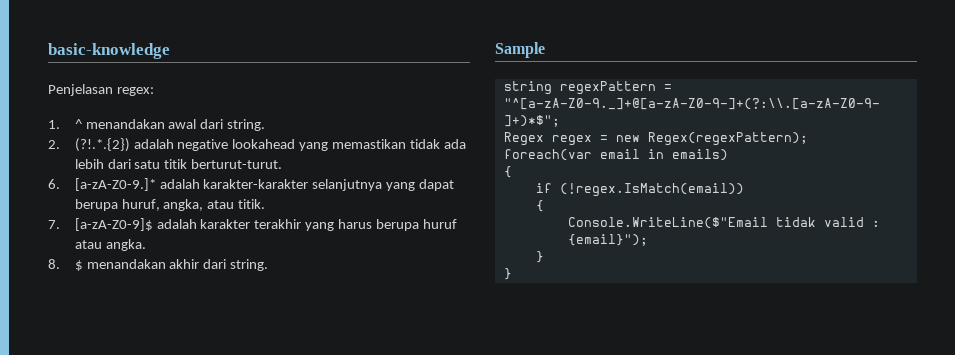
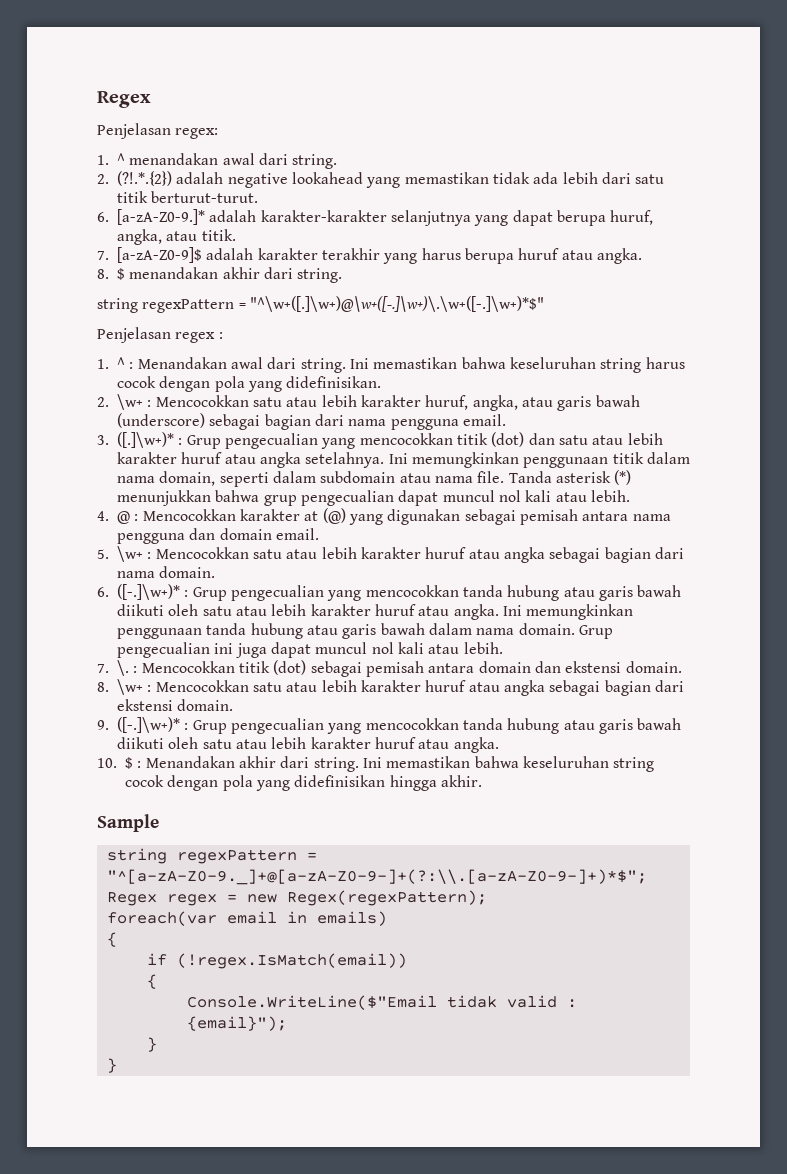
[48,43,170,59] basic-knowledge -> [97,91,151,108] Regex
(269, 265) none -> [97,296,544,313] [97,327,223,343] [97,357,685,373] [117,376,382,392] [97,394,640,411] [117,413,506,430] [97,432,663,449] [117,452,690,468] [117,470,632,487] [117,490,630,506] [97,508,671,525] [117,528,319,544] [97,546,684,563] [117,566,216,578] [97,584,682,601] [117,604,634,620] [117,623,613,639] [117,642,503,658] [97,660,682,677] [97,679,684,696] [117,699,234,711] [97,717,682,734] [117,737,499,753] [97,756,655,772] [125,775,482,791] // string regexPattern = "^\w+([.]\w+)@\w+([-.]\w+)\.\w+([-.]\w+)*$" // Penjelasan regex : // 1. ^ : Menandakan awal dari string. Ini memastikan bahwa keseluruhan string harus cocok dengan pola yang didefinisikan. // 2. \w+ : Mencocokkan satu atau lebih karakter huruf, angka, atau garis bawah (underscore) sebagai bagian dari nama pengguna email. // 3. ([.]\w+)* : Grup pengecualian yang mencocokkan titik (dot) dan satu atau lebih karakter huruf atau angka setelahnya. Ini memungkinkan penggunaan titik dalam nama domain, seperti dalam subdomain atau nama file. Tanda asterisk (*) menunjukkan bahwa grup pengecualian dapat muncul nol kali atau lebih. // 4. @ : Mencocokkan karakter at (@) yang digunakan sebagai pemisah antara nama pengguna dan domain email. // 5. \w+ : Mencocokkan satu atau lebih karakter huruf atau angka sebagai bagian dari nama domain. // 6. ([-.]\w+)* : Grup pengecualian yang mencocokkan tanda hubung atau garis bawah diikuti oleh satu atau lebih karakter huruf atau angka. Ini memungkinkan penggunaan tanda hubung atau garis bawah dalam nama domain. Grup pengecualian ini juga dapat muncul nol kali atau lebih. // 7. \. : Mencocokkan titik (dot) sebagai pemisah antara domain dan ekstensi domain. // 8. \w+ : Mencocokkan satu atau lebih karakter huruf atau angka sebagai bagian dari ekstensi domain. // 9. ([-.]\w+)* : Grup pengecualian yang mencocokkan tanda hubung atau garis bawah diikuti oleh satu atau lebih karakter huruf atau angka. // 10. $ : Menandakan akhir dari string. Ini memastikan bahwa keseluruhan string cocok dengan pola yang didefinisikan hingga akhir.

